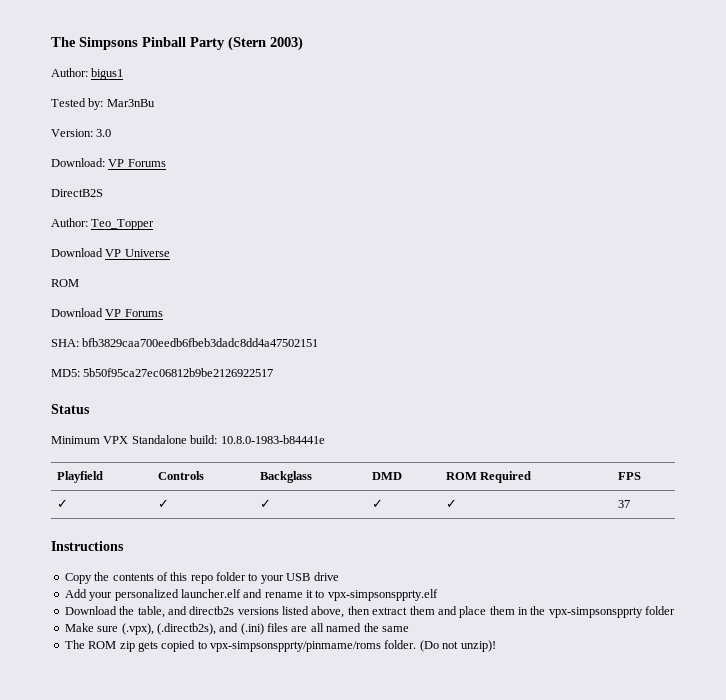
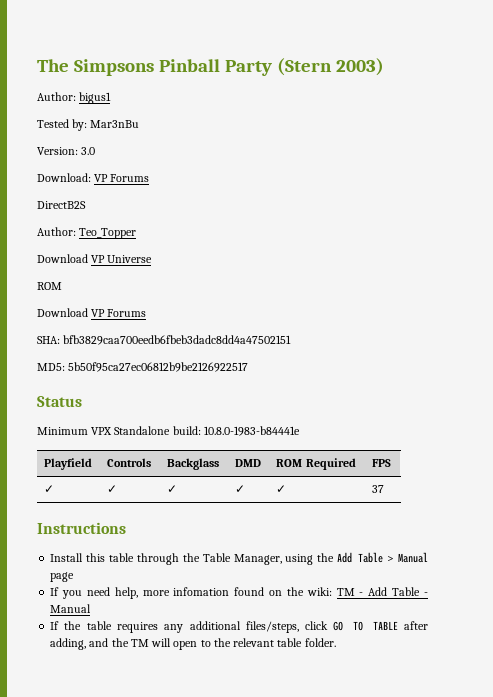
[64,572,339,584] [64,589,438,601] [64,606,676,618] [64,623,409,635] [64,640,496,652] Copy the contents of this repo folder to your USB drive // Add your personalized launcher.elf and rename it to vpx-simpsonspprty.elf // Download the table, and directb2s versions listed above, then extract them and place them in the vpx-simpsonspprty folder // Make sure (.vpx), (.directb2s), and (.ini) files are all named the same // The ROM zip gets copied to vpx-simpsonspprty/pinmame/roms folder. (Do not unzip)! -> [50,552,428,565] [50,572,75,582] [50,587,429,599] [50,604,92,613] [50,621,428,633] [50,638,336,650] Install this table through the Table Manager, using the Add Table > Manual page // If you need help, more infomation found on the wiki: TM - Add Table - Manual // If the table requires any additional files/steps, click GO TO TABLE after adding, and the TM will open to the relevant table folder.

